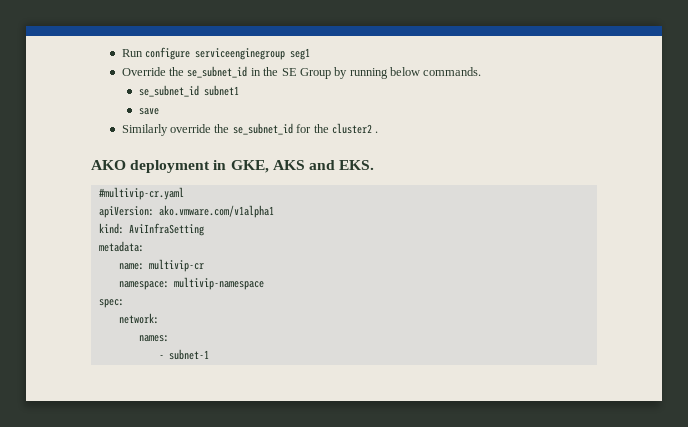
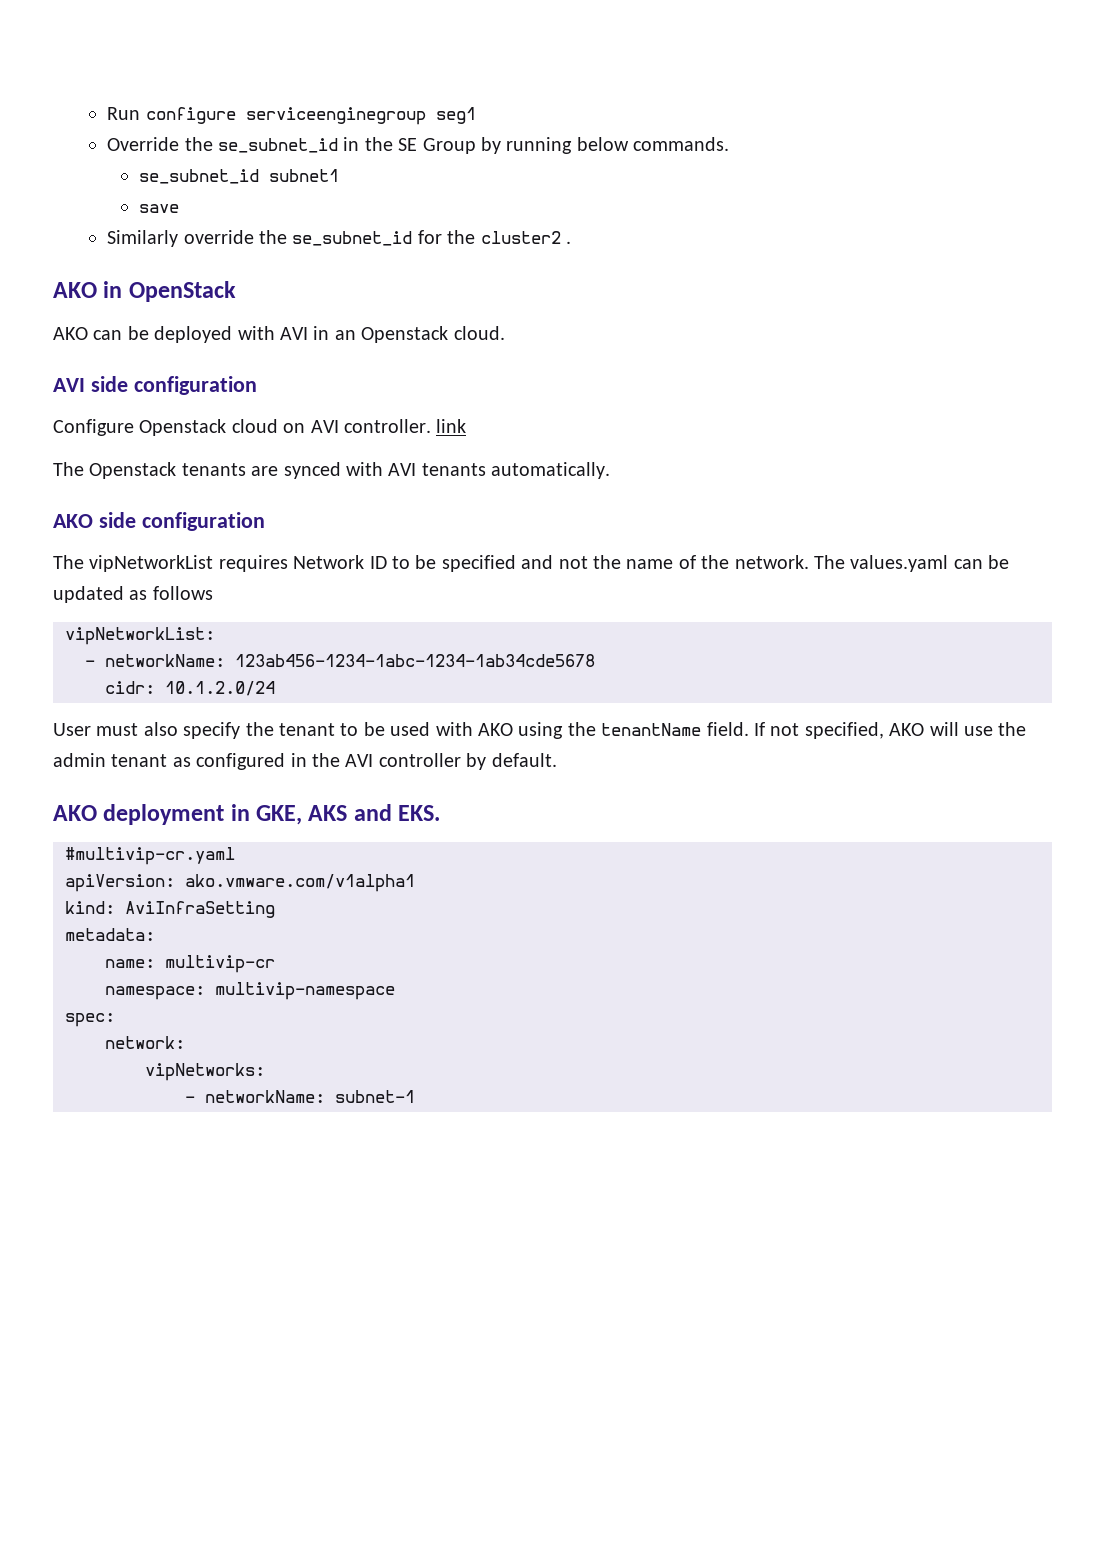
(379, 132) none -> [53,281,236,302] [53,326,505,343] [53,376,257,395] [53,419,467,436] [53,462,611,479] [53,512,265,531] [53,555,1010,572] [53,586,213,603] [65,627,215,645] [85,654,595,667] [105,681,275,696] [53,722,1027,739] [53,753,557,770] // AKO in OpenStack // AKO can be deployed with AVI in an Openstack cloud. // AVI side configuration // Configure Openstack cloud on AVI controller. link // The Openstack tenants are synced with AVI tenants automatically. // AKO side configuration // The vipNetworkList requires Network ID to be specified and not the name of the network. The values.yaml can be updated as follows // vipNetworkList: // - networkName: 123ab456-1234-1abc-1234-1ab34cde5678 // cidr: 10.1.2.0/24 // User must also specify the tenant to be used with AKO using the tenantName field. If not specified, AKO will use the admin tenant as configured in the AVI controller by default.
[138,335,169,342] [158,355,164,359] names: // - -> [145,1063,265,1081] [185,1090,325,1103] vipNetworks: // - networkName:

